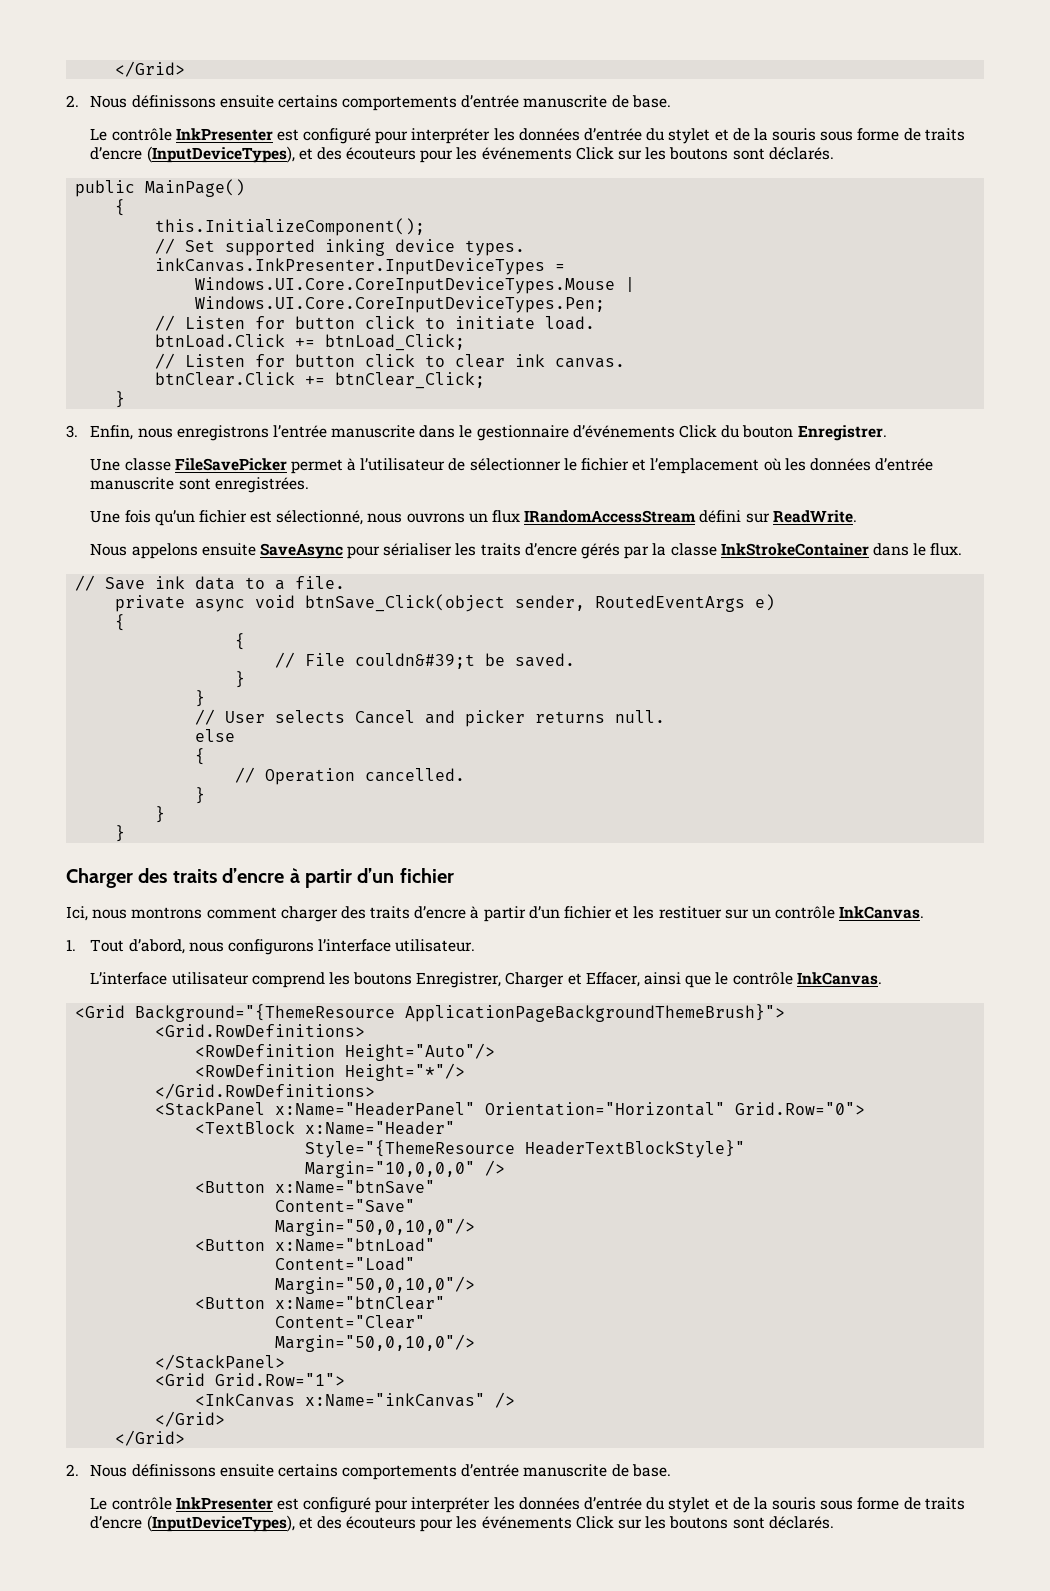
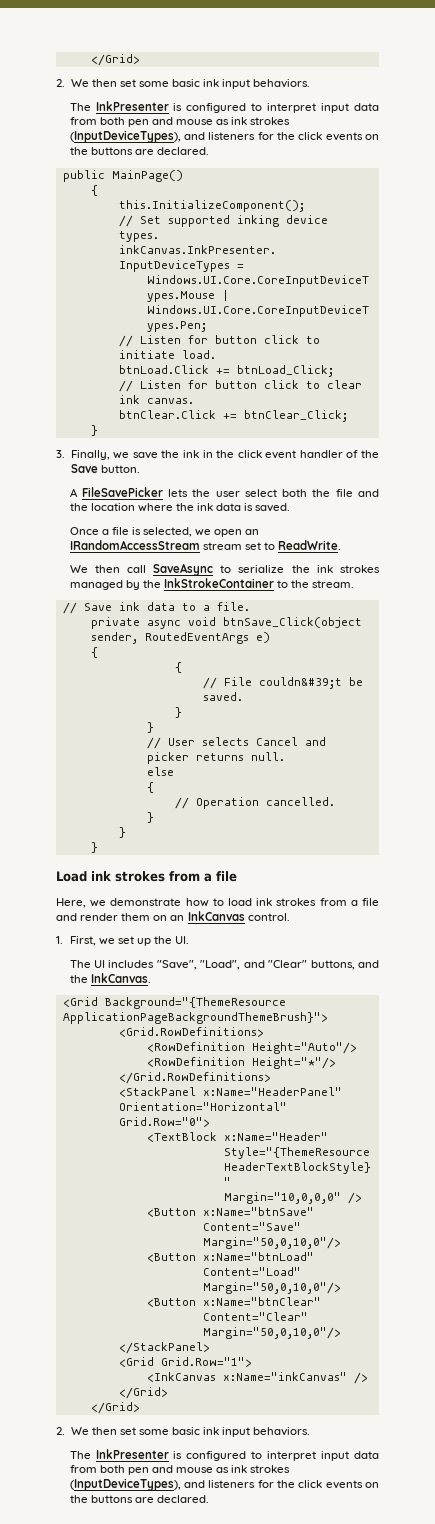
[115,61,186,77] [66,95,671,111] [90,128,965,144] [90,146,834,163] </Grid> // 2. Nous définissons ensuite certains comportements d’entrée manuscrite de base. // Le contrôle InkPresenter est configuré pour interpréter les données d’entrée du stylet et de la souris sous forme de traits d’encre (InputDeviceTypes), et des écouteurs pour les événements Click sur les boutons sont déclarés. -> [90,54,140,66] [56,79,311,89] [69,101,379,113] [69,117,291,127] [69,130,379,143] [69,147,209,155] </Grid> // 2. We then set some basic ink input behaviors. // The InkPresenter is configured to interpret input data from both pen and mouse as ink strokes (InputDeviceTypes), and listeners for the click events on the buttons are declared.
[90,425,887,441] [90,458,934,474] [90,477,309,493] [90,510,857,526] [90,543,963,559] Enfin, nous enregistrons l’entrée manuscrite dans le gestionnaire d’événements Click du bouton Enregistrer. // Une classe FileSavePicker permet à l’utilisateur de sélectionner le fichier et l’emplacement où les données d’entrée manuscrite sont enregistrées. // Une fois qu’un fichier est sélectionné, nous ouvrons un flux IRandomAccessStream défini sur ReadWrite. // Nous appelons ensuite SaveAsync pour sérialiser les traits d’encre gérés par la classe InkStrokeContainer dans le flux. -> [70,450,379,460] [70,464,140,473] [69,487,379,497] [69,503,291,512] [69,527,260,537] [69,540,342,550] [69,563,380,576] [69,578,355,590] Finally, we save the ink in the click event handler of the Save button. // A FileSavePicker lets the user select both the file and the location where the ink data is saved. // Once a file is selected, we open an IRandomAccessStream stream set to ReadWrite. // We then call SaveAsync to serialize the ink strokes managed by the InkStrokeContainer to the stream.
[66,868,454,888] [66,906,925,922] [66,939,476,955] [90,972,793,988] Charger des traits d’encre à partir d’un fichier // Ici, nous montrons comment charger des traits d’encre à partir d’un fichier et les restituer sur un contrôle InkCanvas. // 1. Tout d’abord, nous configurons l’interface utilisateur. // L’interface utilisateur comprend les boutons Enregistrer, Charger et Effacer, ainsi que le contrôle -> [56,871,237,882] [56,898,379,908] [56,911,290,921] [56,936,190,946] [69,960,379,970] [69,975,88,983] Load ink strokes from a file // Here, we demonstrate how to load ink strokes from a file and render them on an InkCanvas control. // 1. First, we set up the UI. // The UI includes "Save", "Load", and "Clear" buttons, and the
[90,1464,671,1480] [90,1497,965,1513] [90,1515,834,1532] Nous définissons ensuite certains comportements d’entrée manuscrite de base. // Le contrôle InkPresenter est configuré pour interpréter les données d’entrée du stylet et de la souris sous forme de traits d’encre (InputDeviceTypes), et des écouteurs pour les événements Click sur les boutons sont déclarés. -> [70,1427,311,1437] [69,1449,379,1461] [69,1465,291,1475] [69,1478,379,1491] [69,1495,209,1503] We then set some basic ink input behaviors. // The InkPresenter is configured to interpret input data from both pen and mouse as ink strokes (InputDeviceTypes), and listeners for the click events on the buttons are declared.

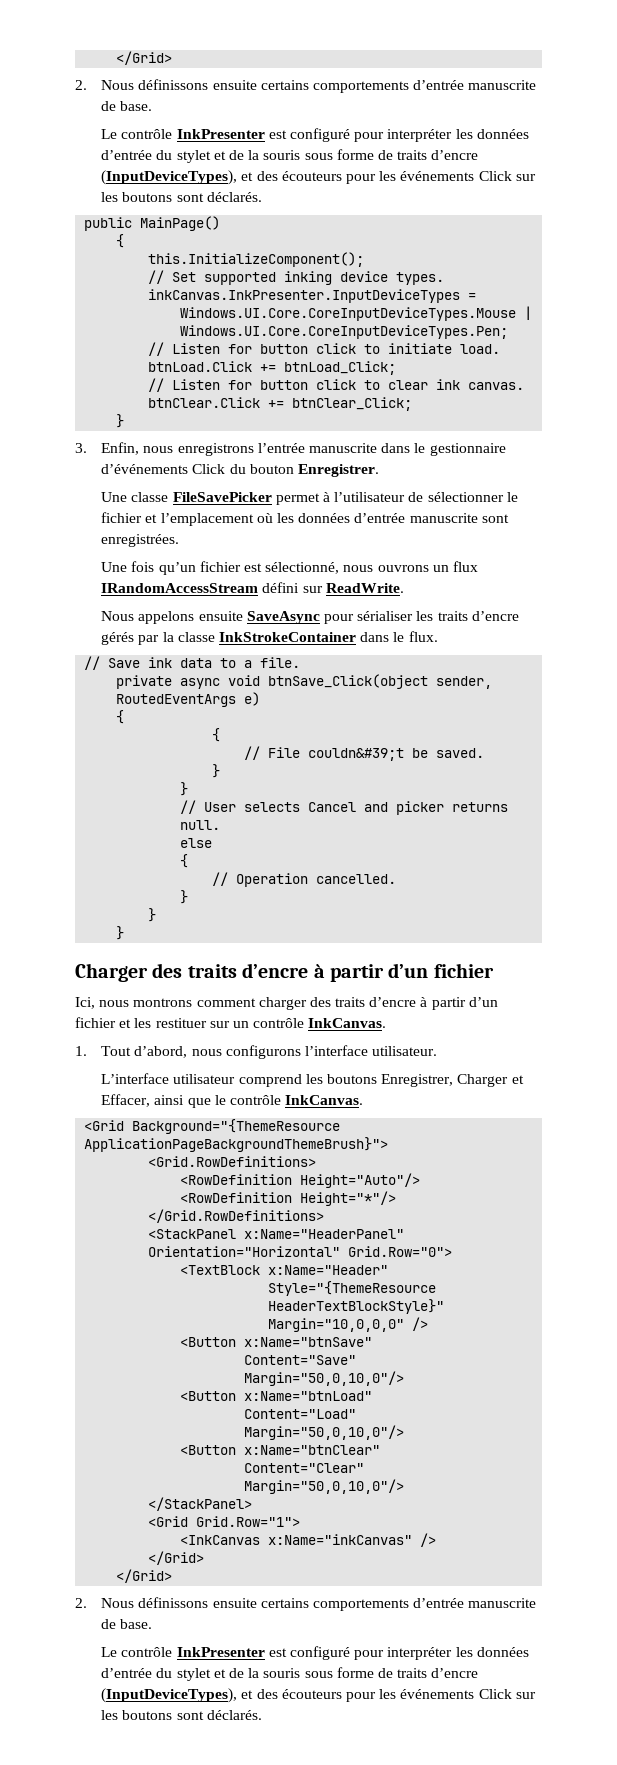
[90,54,140,66] [56,79,311,89] [69,101,379,113] [69,117,291,127] [69,130,379,143] [69,147,209,155] </Grid> // 2. We then set some basic ink input behaviors. // The InkPresenter is configured to interpret input data from both pen and mouse as ink strokes (InputDeviceTypes), and listeners for the click events on the buttons are declared. -> [116,51,173,65] [75,79,537,93] [101,101,153,111] [101,128,529,142] [101,149,479,163] [101,170,536,185] [101,192,262,202] </Grid> // 2. Nous définissons ensuite certains comportements d’entrée manuscrite de base. // Le contrôle InkPresenter est configuré pour interpréter les données d’entrée du stylet et de la souris sous forme de traits d’encre (InputDeviceTypes), et des écouteurs pour les événements Click sur les boutons sont déclarés.
[70,450,379,460] [70,464,140,473] [69,487,379,497] [69,503,291,512] [69,527,260,537] [69,540,342,550] [69,563,380,576] [69,578,355,590] Finally, we save the ink in the click event handler of the Save button. // A FileSavePicker lets the user select both the file and the location where the ink data is saved. // Once a file is selected, we open an IRandomAccessStream stream set to ReadWrite. // We then call SaveAsync to serialize the ink strokes managed by the InkStrokeContainer to the stream. -> [101,442,506,456] [101,464,380,477] [101,492,518,505] [101,512,509,526] [101,534,180,547] [101,561,478,575] [101,582,404,593] [101,611,519,624] [101,631,438,645] Enfin, nous enregistrons l’entrée manuscrite dans le gestionnaire d’événements Click du bouton Enregistrer. // Une classe FileSavePicker permet à l’utilisateur de sélectionner le fichier et l’emplacement où les données d’entrée manuscrite sont enregistrées. // Une fois qu’un fichier est sélectionné, nous ouvrons un flux IRandomAccessStream défini sur ReadWrite. // Nous appelons ensuite SaveAsync pour sérialiser les traits d’encre gérés par la classe InkStrokeContainer dans le flux.
[56,871,237,882] [56,898,379,908] [56,911,290,921] [56,936,190,946] [69,960,379,970] [69,975,88,983] Load ink strokes from a file // Here, we demonstrate how to load ink strokes from a file and render them on an InkCanvas control. // 1. First, we set up the UI. // The UI includes "Save", "Load", and "Clear" buttons, and the -> [75,963,494,982] [75,997,498,1010] [75,1017,387,1028] [75,1045,438,1059] [101,1073,524,1087] [101,1094,282,1108] Charger des traits d’encre à partir d’un fichier // Ici, nous montrons comment charger des traits d’encre à partir d’un fichier et les restituer sur un contrôle InkCanvas. // 1. Tout d’abord, nous configurons l’interface utilisateur. // L’interface utilisateur comprend les boutons Enregistrer, Charger et Effacer, ainsi que le contrôle
[70,1427,311,1437] [69,1449,379,1461] [69,1465,291,1475] [69,1478,379,1491] [69,1495,209,1503] We then set some basic ink input behaviors. // The InkPresenter is configured to interpret input data from both pen and mouse as ink strokes (InputDeviceTypes), and listeners for the click events on the buttons are declared. -> [101,1597,537,1611] [101,1619,153,1629] [101,1646,529,1660] [101,1667,479,1681] [101,1688,536,1703] [101,1710,262,1720] Nous définissons ensuite certains comportements d’entrée manuscrite de base. // Le contrôle InkPresenter est configuré pour interpréter les données d’entrée du stylet et de la souris sous forme de traits d’encre (InputDeviceTypes), et des écouteurs pour les événements Click sur les boutons sont déclarés.

